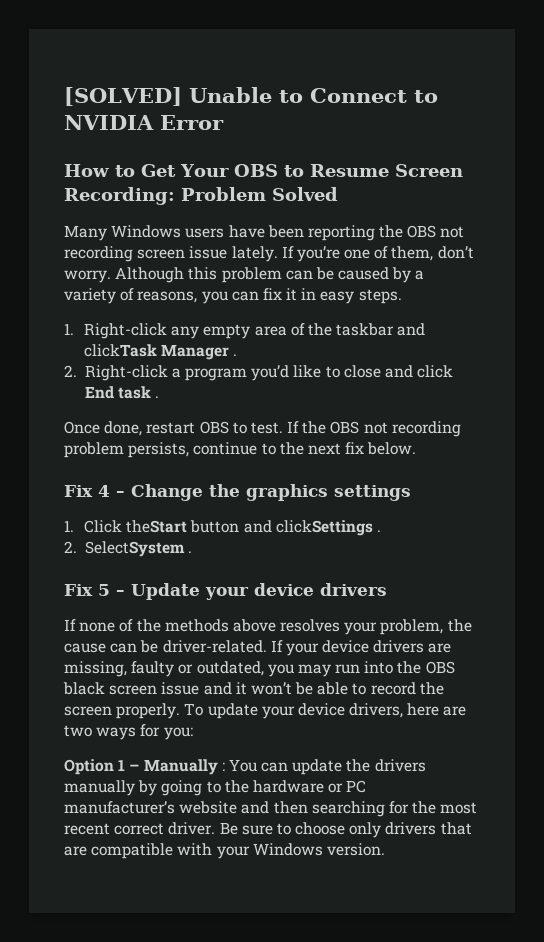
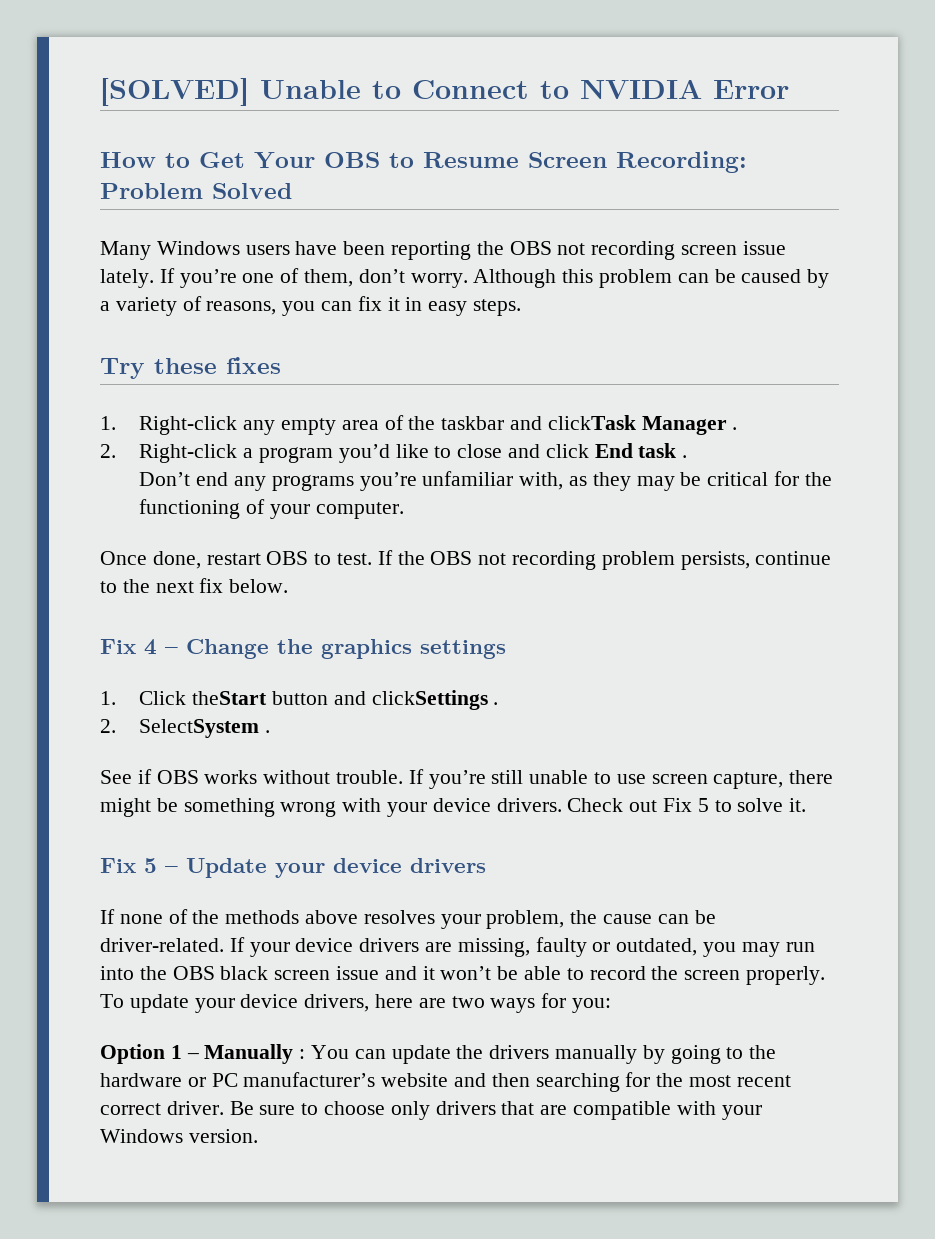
(402, 296) none -> [100,357,281,379] // Try these fixes
(160, 397) none -> [139,471,832,491] [139,499,404,519] // Don’t end any programs you’re unfamiliar with, as they may be critical for the functioning of your computer.
(192, 552) none -> [100,769,834,789] [100,798,807,817] // See if OBS works without trouble. If you’re still unable to use screen capture, there might be something wrong with your device drivers. Check out Fix 5 to solve it.

